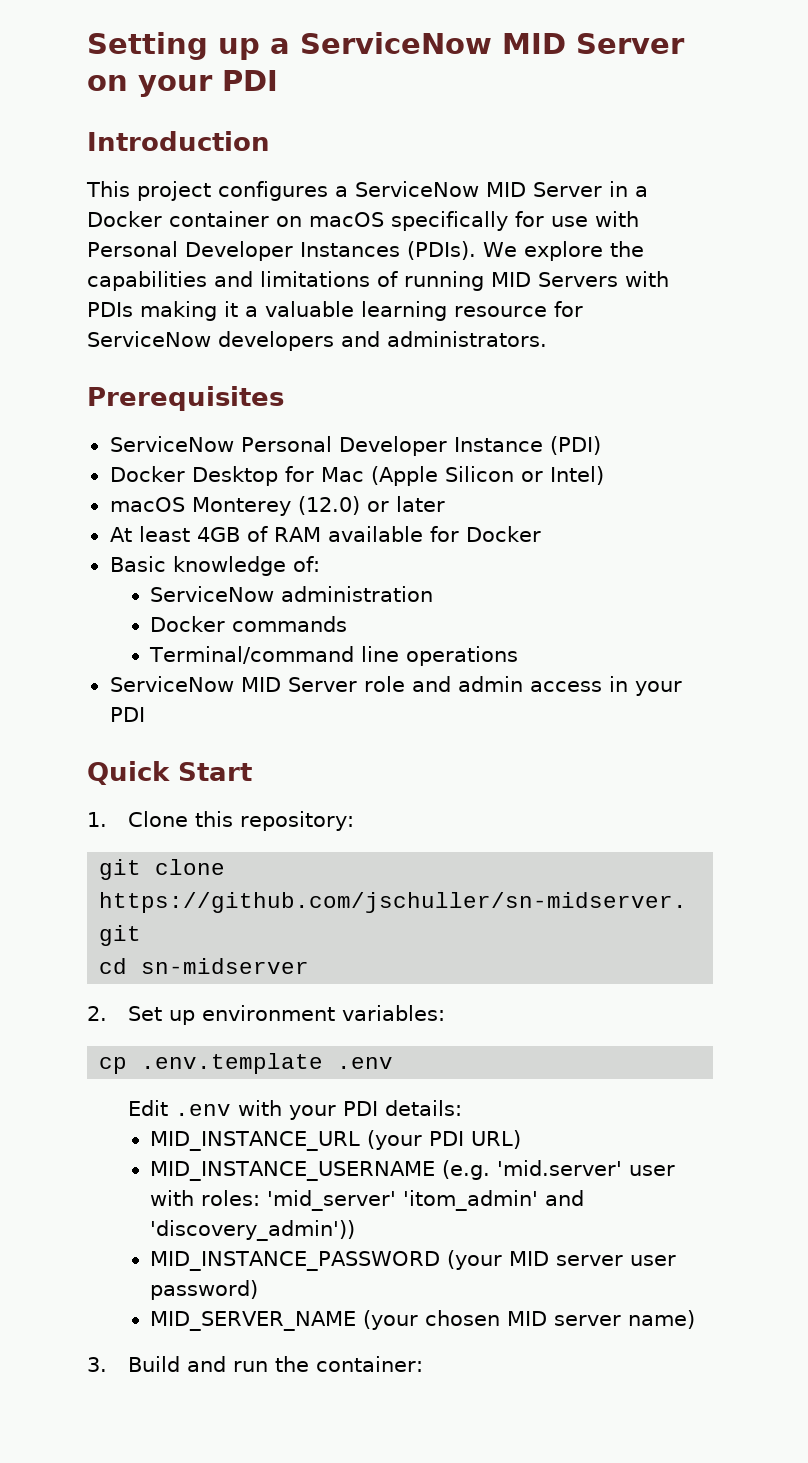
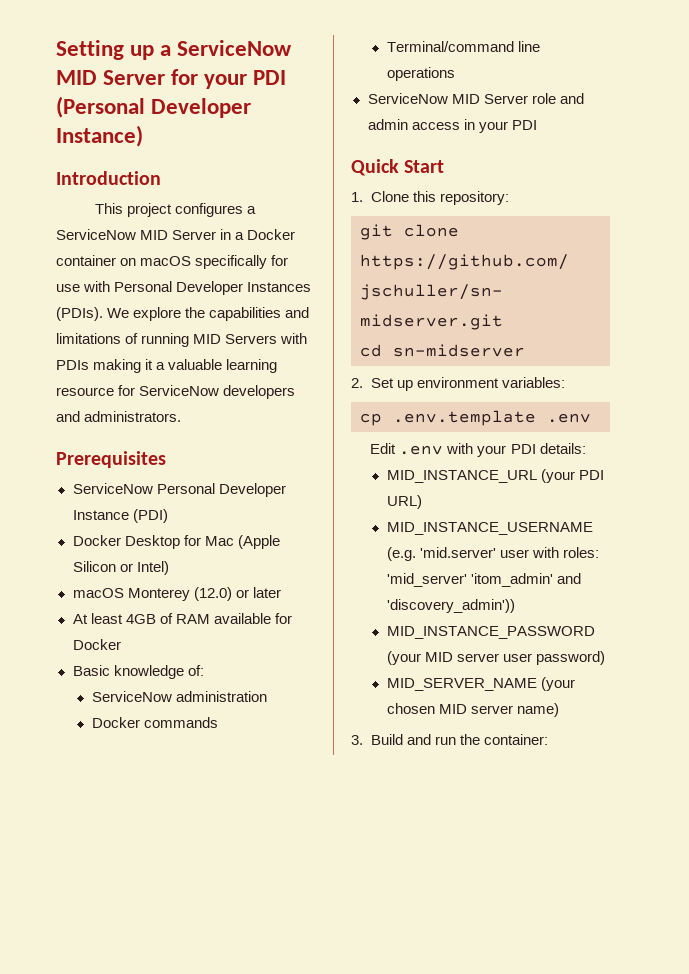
[87,70,278,97] on your PDI -> [171,69,287,89] [56,96,252,118] [56,125,143,147] for your PDI (Personal Developer Instance)

